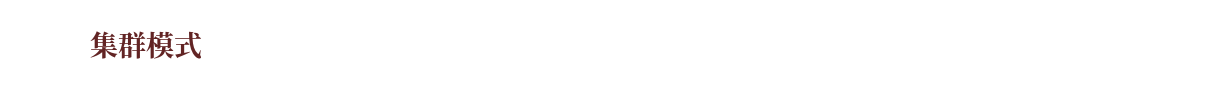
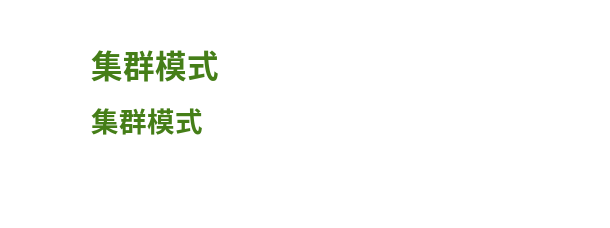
[90,31,202,60] 集群模式 -> [91,50,219,82] [91,108,203,135] 集群模式 // 集群模式

